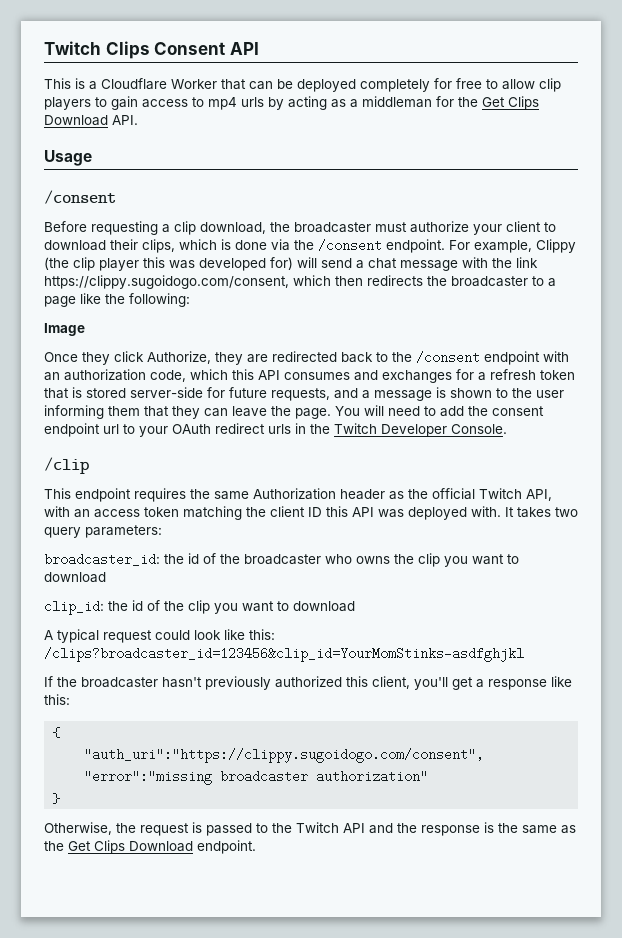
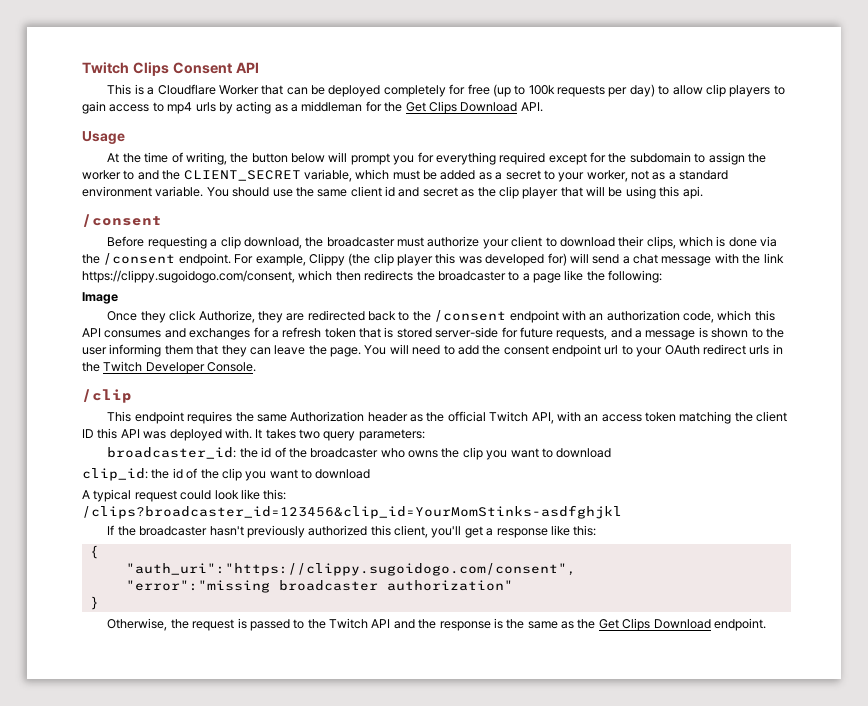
(482, 83) none -> [492,84,655,97] (up to 100k requests per day)
(92, 158) none -> [107,152,766,165] [82,169,729,182] [82,186,703,199] // At the time of writing, the button below will prompt you for everything required except for the subdomain to assign the worker to and the CLIENT_SECRET variable, which must be added as a secret to your worker, not as a standard environment variable. You should use the same client id and secret as the clip player that will be using this api.

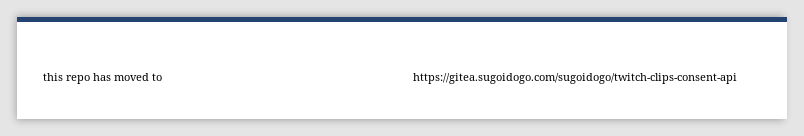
[82,62,259,76] [107,84,785,97] [82,101,543,114] [82,131,125,144] [107,152,766,165] [82,169,729,182] [82,186,703,199] [82,214,162,227] [107,236,778,249] [82,253,784,266] [82,270,663,283] [82,292,118,304] [107,310,775,323] [82,327,784,340] [82,344,783,357] [82,361,257,374] [82,389,132,403] [107,411,788,424] [82,428,425,441] [107,447,612,460] [82,468,371,481] [82,489,287,502] [82,505,622,519] [107,525,597,538] [89,545,99,559] [125,563,576,576] [125,580,513,593] [89,596,99,610] [107,618,766,631] Twitch Clips Consent API // This is a Cloudflare Worker that can be deployed completely for free (up to 100k requests per day) to allow clip players to gain access to mp4 urls by acting as a middleman for the Get Clips Download API. // Usage // At the time of writing, the button below will prompt you for everything required except for the subdomain to assign the worker to and the CLIENT_SECRET variable, which must be added as a secret to your worker, not as a standard environment variable. You should use the same client id and secret as the clip player that will be using this api. // /consent // Before requesting a clip download, the broadcaster must authorize your client to download their clips, which is done via the /consent endpoint. For example, Clippy (the clip player this was developed for) will send a chat message with the link https://clippy.sugoidogo.com/consent, which then redirects the broadcaster to a page like the following: // Image // Once they click Authorize, they are redirected back to the /consent endpoint with an authorization code, which this API consumes and exchanges for a refresh token that is stored server-side for future requests, and a message is shown to the user informing them that they can leave the page. You will need to add the consent endpoint url to your OAuth redirect urls in the Twitch Developer Console. // /clip // This endpoint requires the same Authorization header as the official Twitch API, with an access token matching the client ID this API was deployed with. It takes two query parameters: // broadcaster_id: the id of the broadcaster who owns the clip you want to download // clip_id: the id of the clip you want to download // A typical request could look like this: /clips?broadcaster_id=123456&clip_id=YourMomStinks-asdfghjkl // If the broadcaster hasn't previously authorized this client, you'll get a response like this: // { // "auth_uri":"https://clippy.sugoidogo.com/consent", // "error":"missing broadcaster authorization" // } // Otherwise, the request is passed to the Twitch API and the response is the same as the Get Clips Download endpoint. -> [43,73,737,84] this repo has moved to https://gitea.sugoidogo.com/sugoidogo/twitch-clips-consent-api

